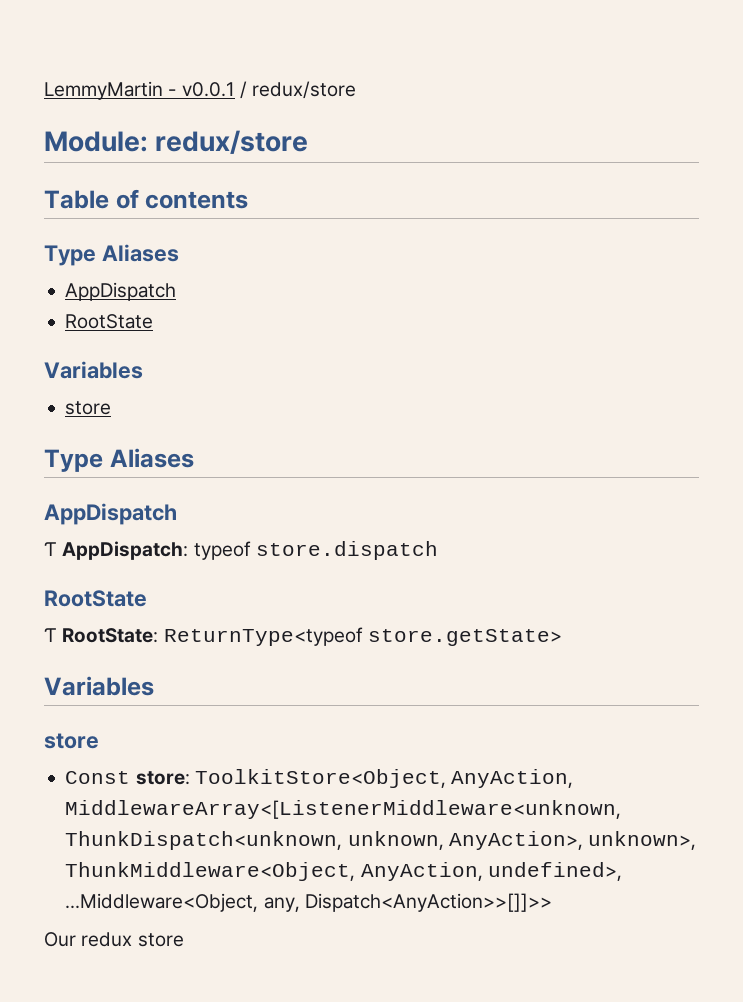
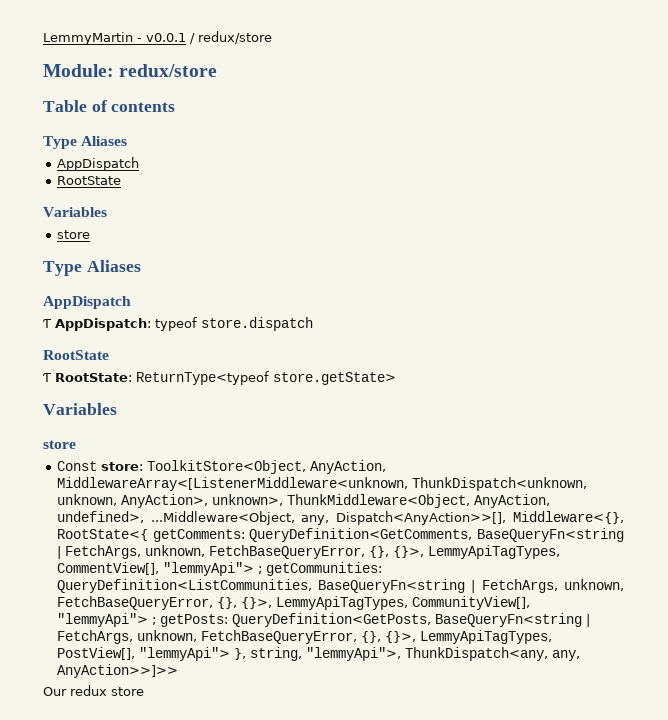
[304,893,552,912] Dispatch<AnyAction>>[]]>> -> [336,511,624,525] [56,528,624,542] [56,545,560,559] [56,562,382,576] [56,579,624,593] [56,596,530,610] [56,613,590,627] [56,630,552,644] [56,647,580,661] [56,664,178,678] Dispatch<AnyAction>>[], Middleware<{}, RootState<{ getComments: QueryDefinition<GetComments, BaseQueryFn<string | FetchArgs, unknown, FetchBaseQueryError, {}, {}>, LemmyApiTagTypes, CommentView[], "lemmyApi"> ; getCommunities: QueryDefinition<ListCommunities, BaseQueryFn<string | FetchArgs, unknown, FetchBaseQueryError, {}, {}>, LemmyApiTagTypes, CommunityView[], "lemmyApi"> ; getPosts: QueryDefinition<GetPosts, BaseQueryFn<string | FetchArgs, unknown, FetchBaseQueryError, {}, {}>, LemmyApiTagTypes, PostView[], "lemmyApi"> }, string, "lemmyApi">, ThunkDispatch<any, any, AnyAction>>]>>

